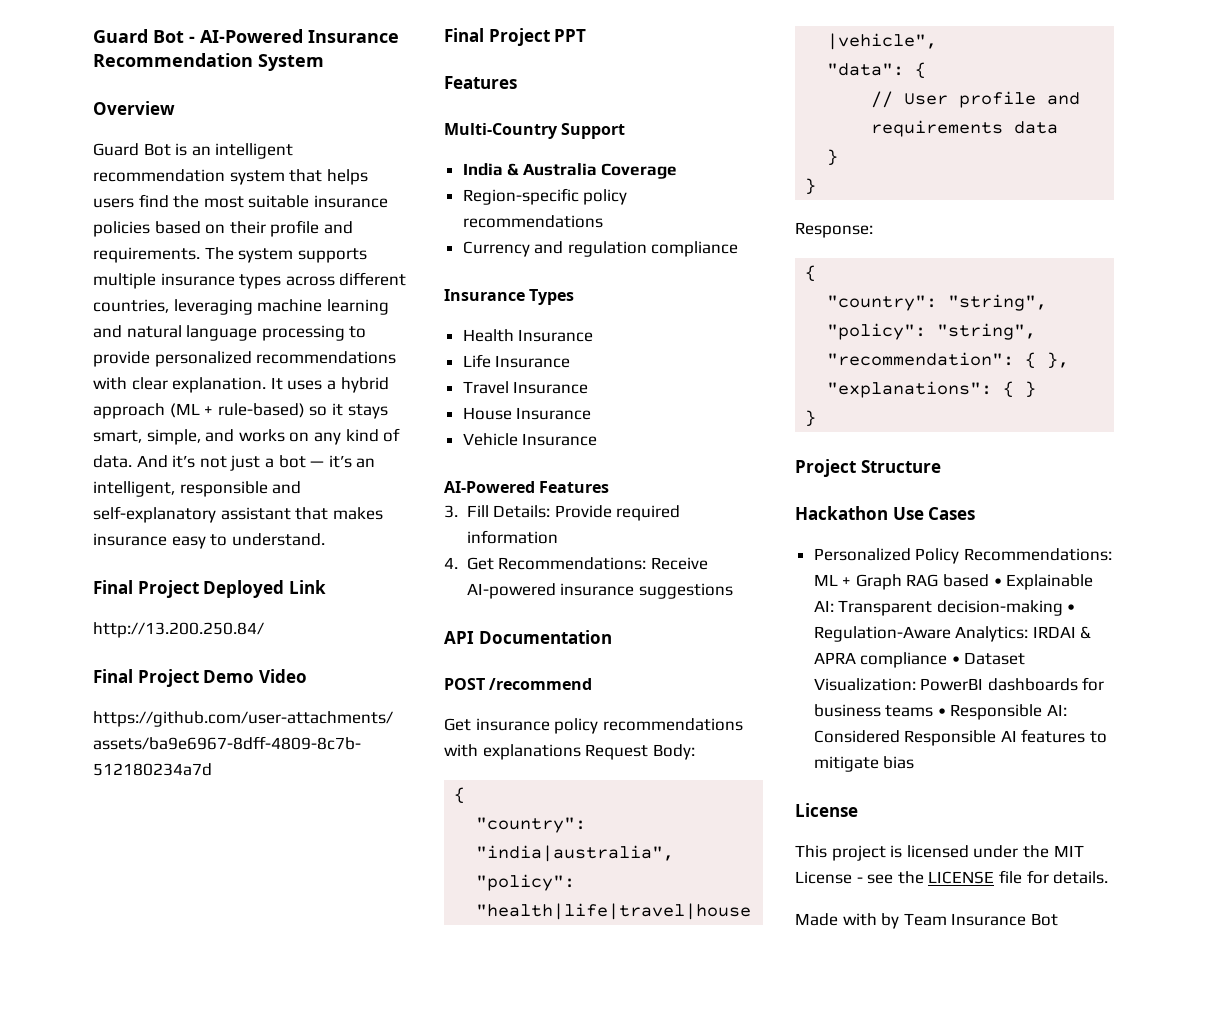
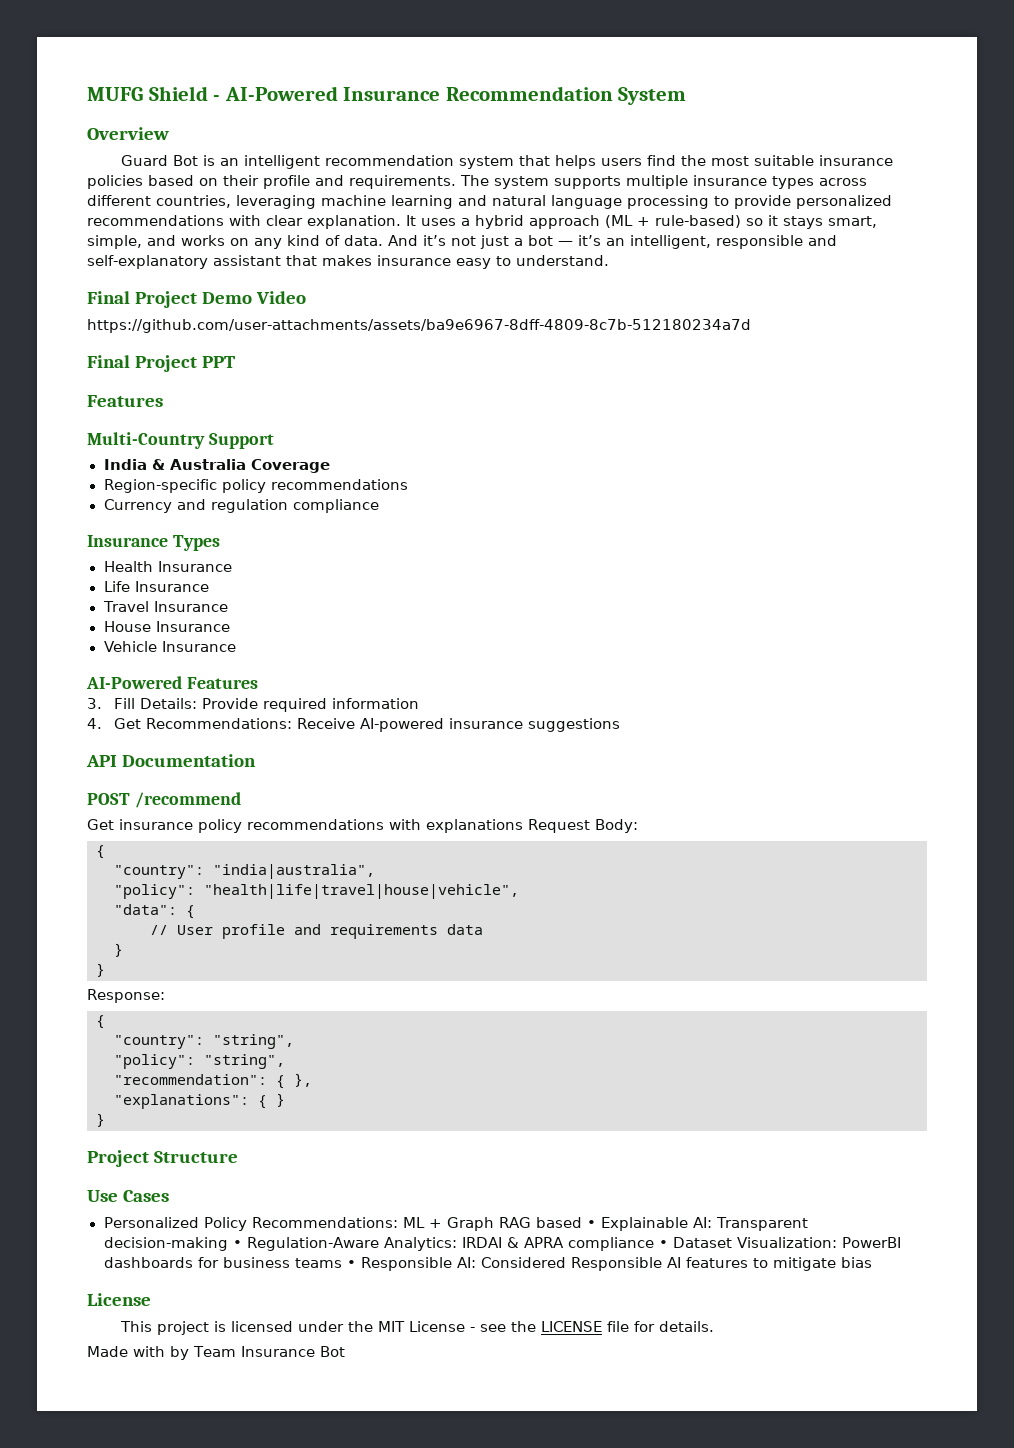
[93,29,184,43] Guard Bot -> [87,86,208,101] MUFG Shield
[93,580,326,598] [93,622,264,638] // Final Project Deployed Link // http://13.200.250.84/ -> (609, 260) none
[795,506,888,520] Hackathon -> (239, 1157) none

